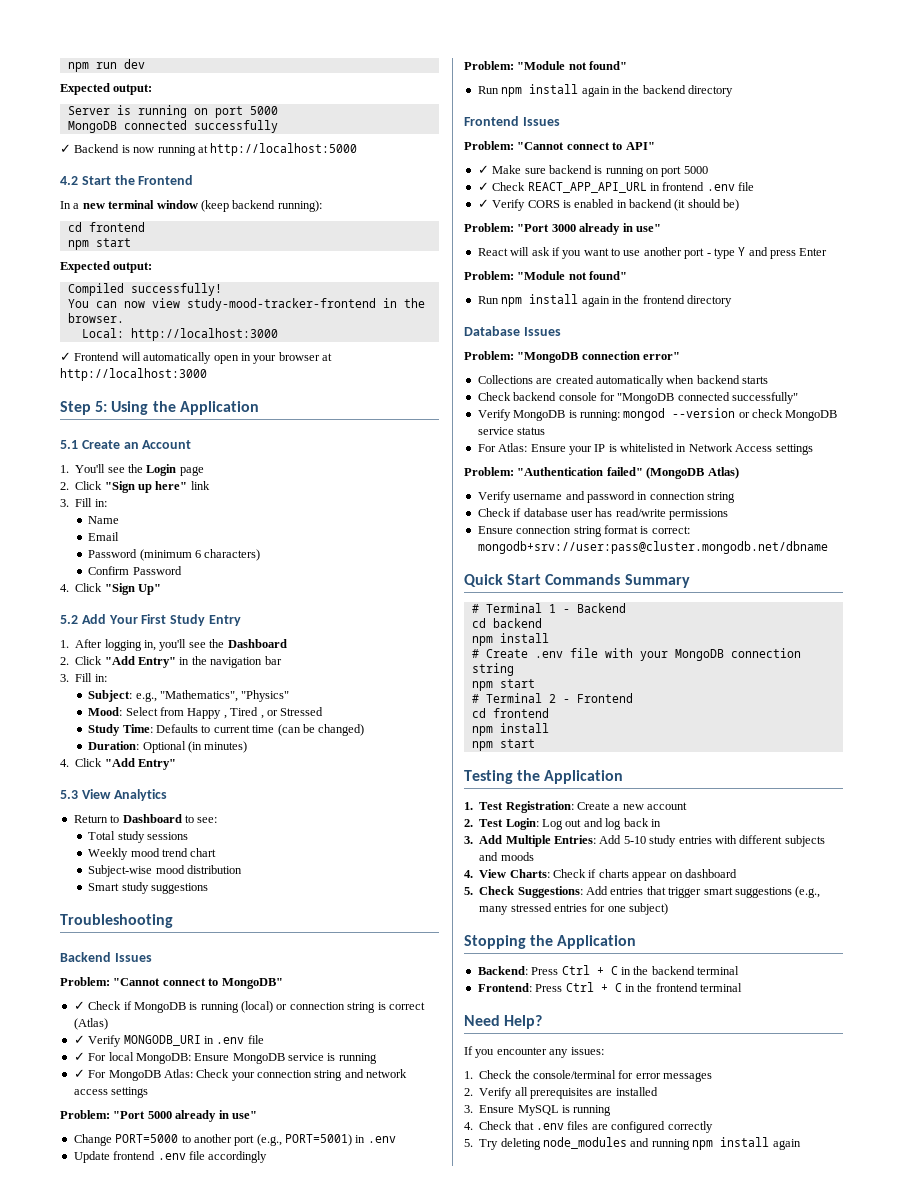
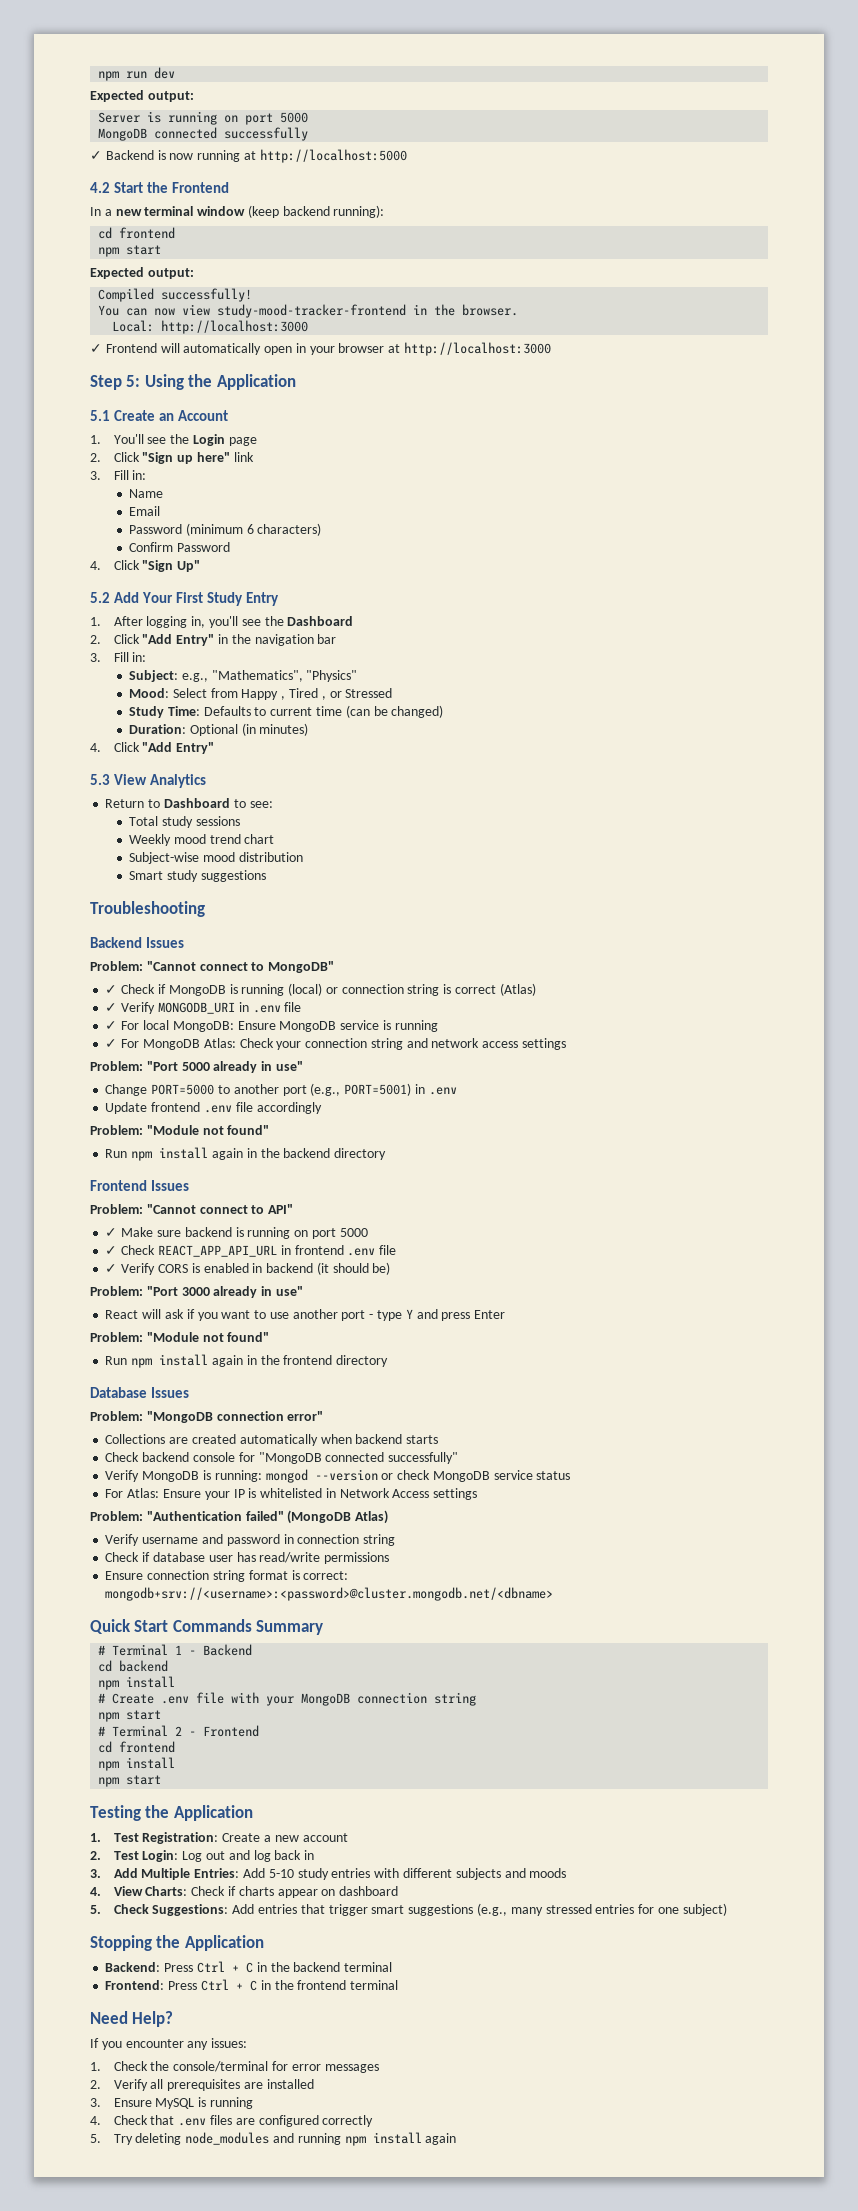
[477,541,828,554] mongodb+srv://user:pass@cluster.mongodb.net/dbname -> [105,1587,554,1601] mongodb+srv://<username>:<password>@cluster.mongodb.net/<dbname>

